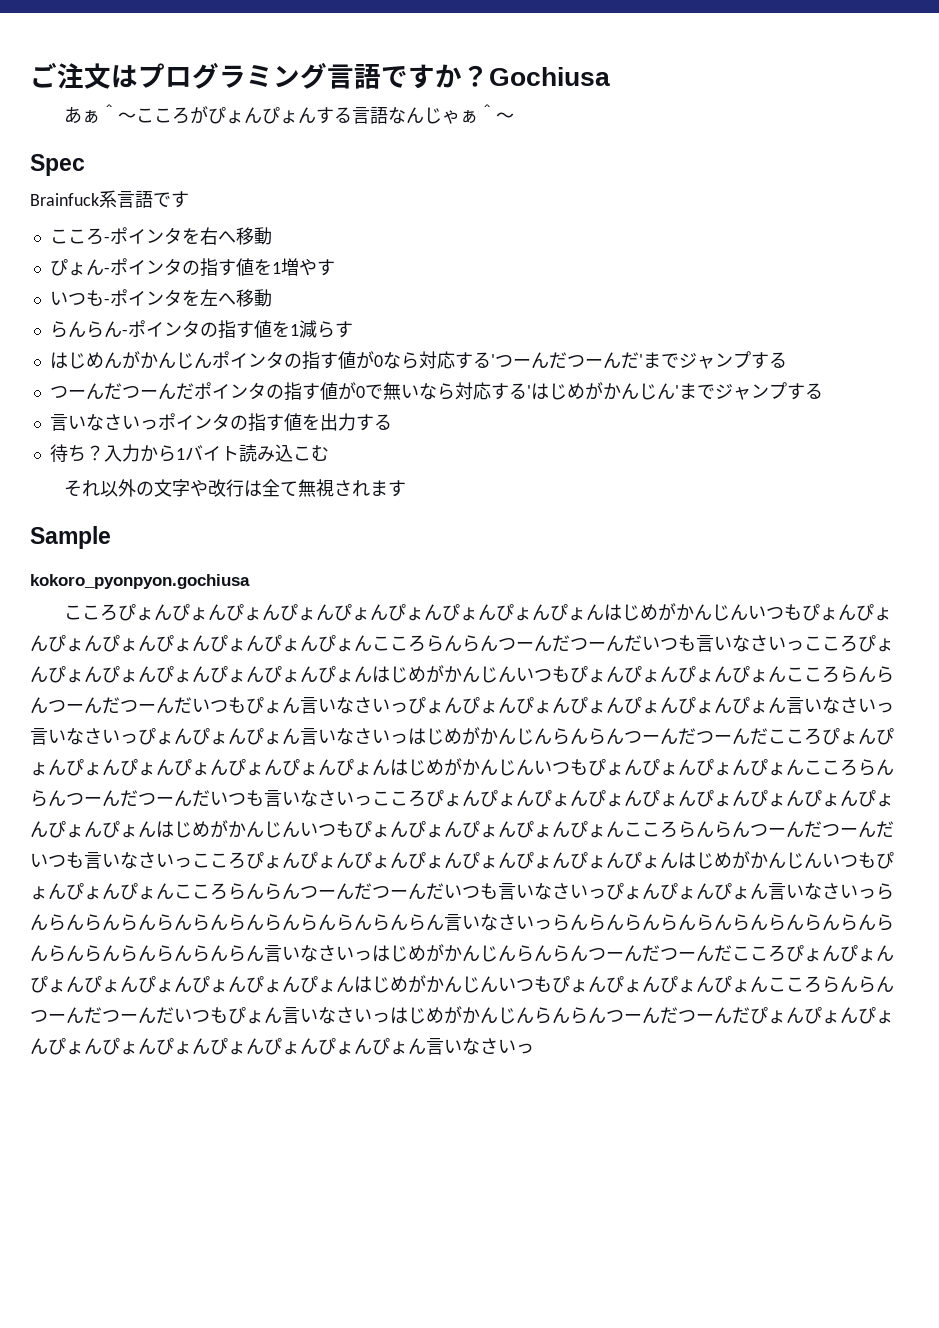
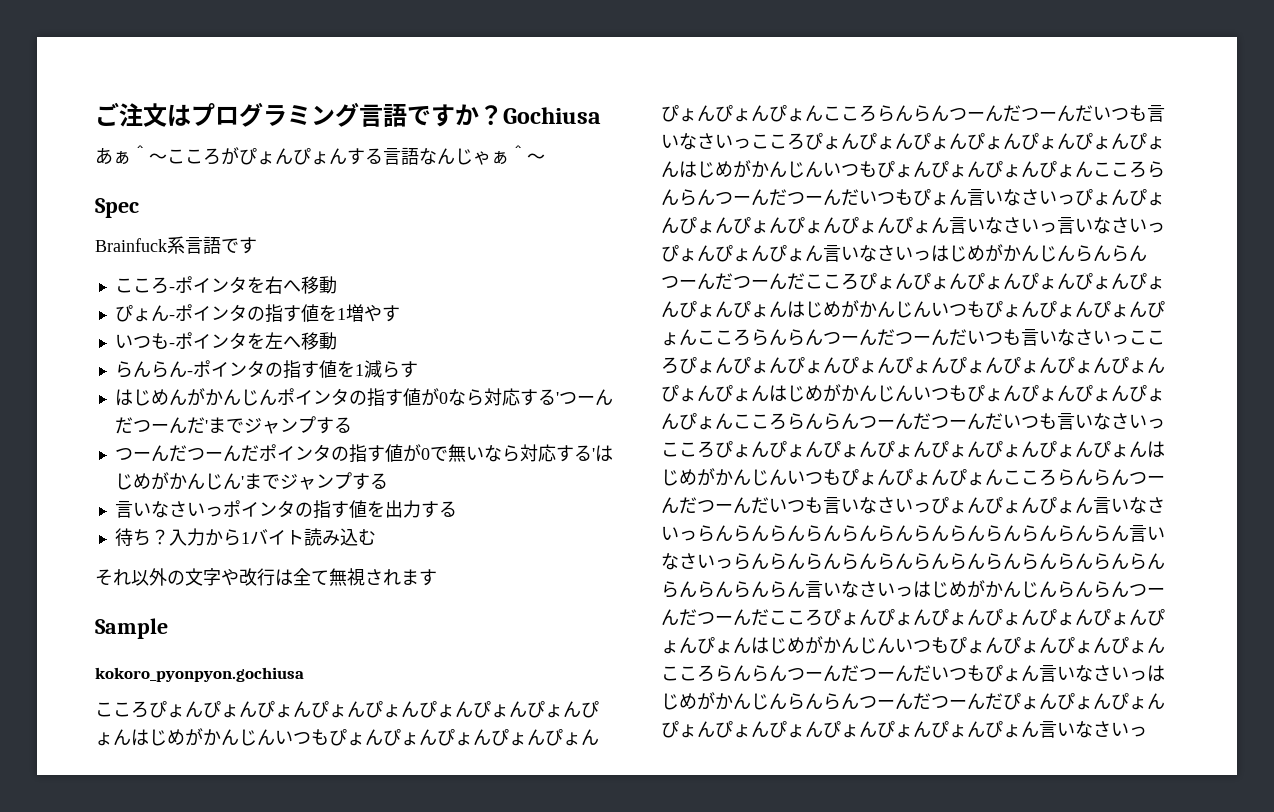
[292,446,311,461] こ -> (358, 537) none

